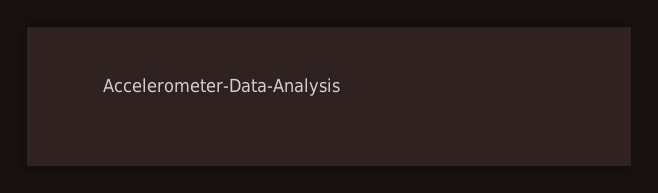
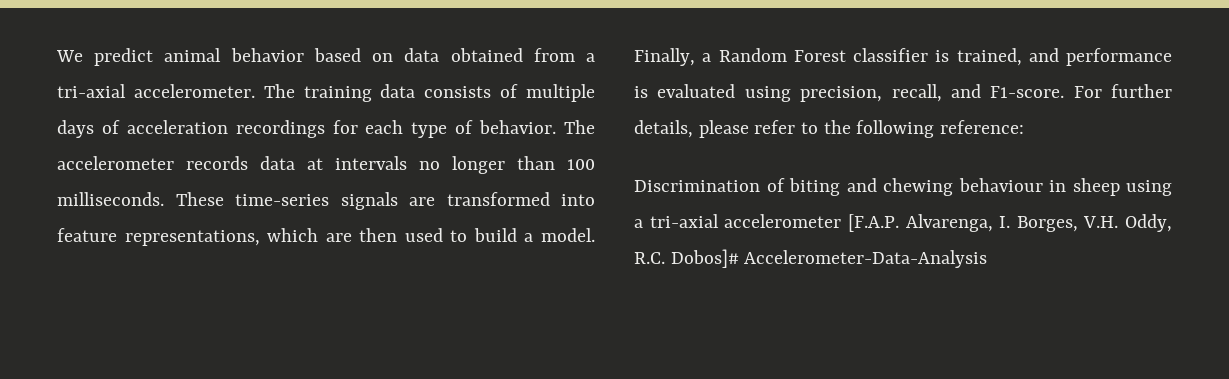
(103, 87) none -> [56,48,595,66] [57,84,595,102] [57,120,596,138] [57,156,595,174] [57,192,595,210] [57,228,595,246] [634,48,1172,66] [634,84,1172,102] [634,120,1025,138] [634,178,1172,196] [634,214,1172,232] [634,249,739,268] We predict animal behavior based on data obtained from a tri-axial accelerometer. The training data consists of multiple days of acceleration recordings for each type of behavior. The accelerometer records data at intervals no longer than 100 milliseconds. These time-series signals are transformed into feature representations, which are then used to build a model. Finally, a Random Forest classifier is trained, and performance is evaluated using precision, recall, and F1-score. For further details, please refer to the following reference: // Discrimination of biting and chewing behaviour in sheep using a tri-axial accelerometer [F.A.P. Alvarenga, I. Borges, V.H. Oddy, R.C. Dobos]#

